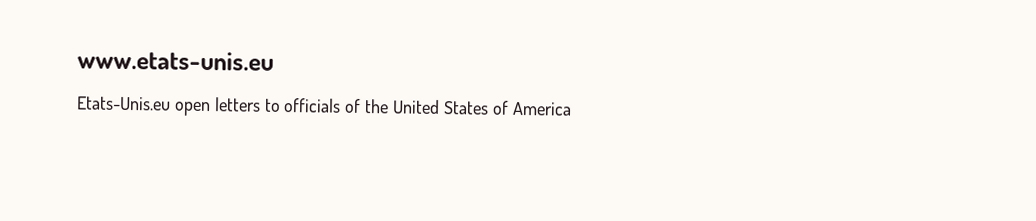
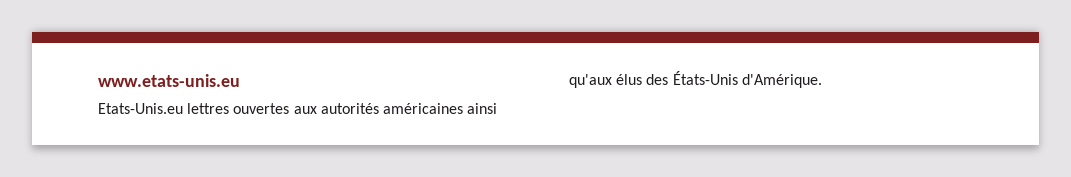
[173,97,572,117] open letters to officials of the United States of America -> [187,103,498,114] [569,71,822,88] lettres ouvertes aux autorités américaines ainsi qu'aux élus des États-Unis d'Amérique.

